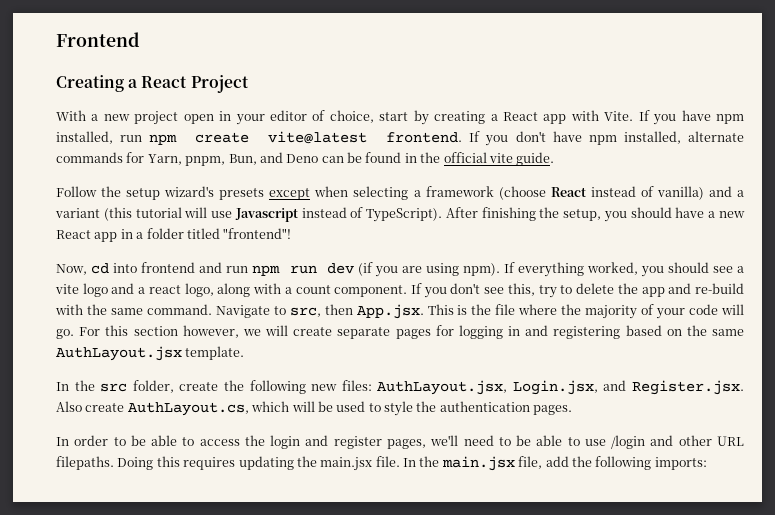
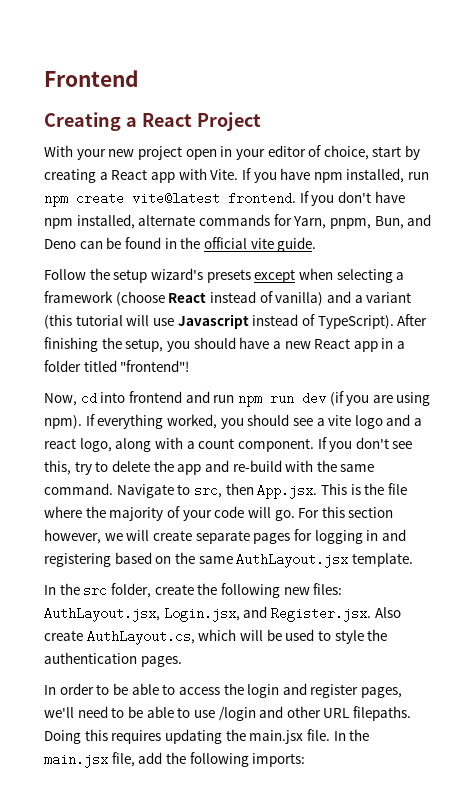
[91,114,99,121] a -> [76,149,106,160] your

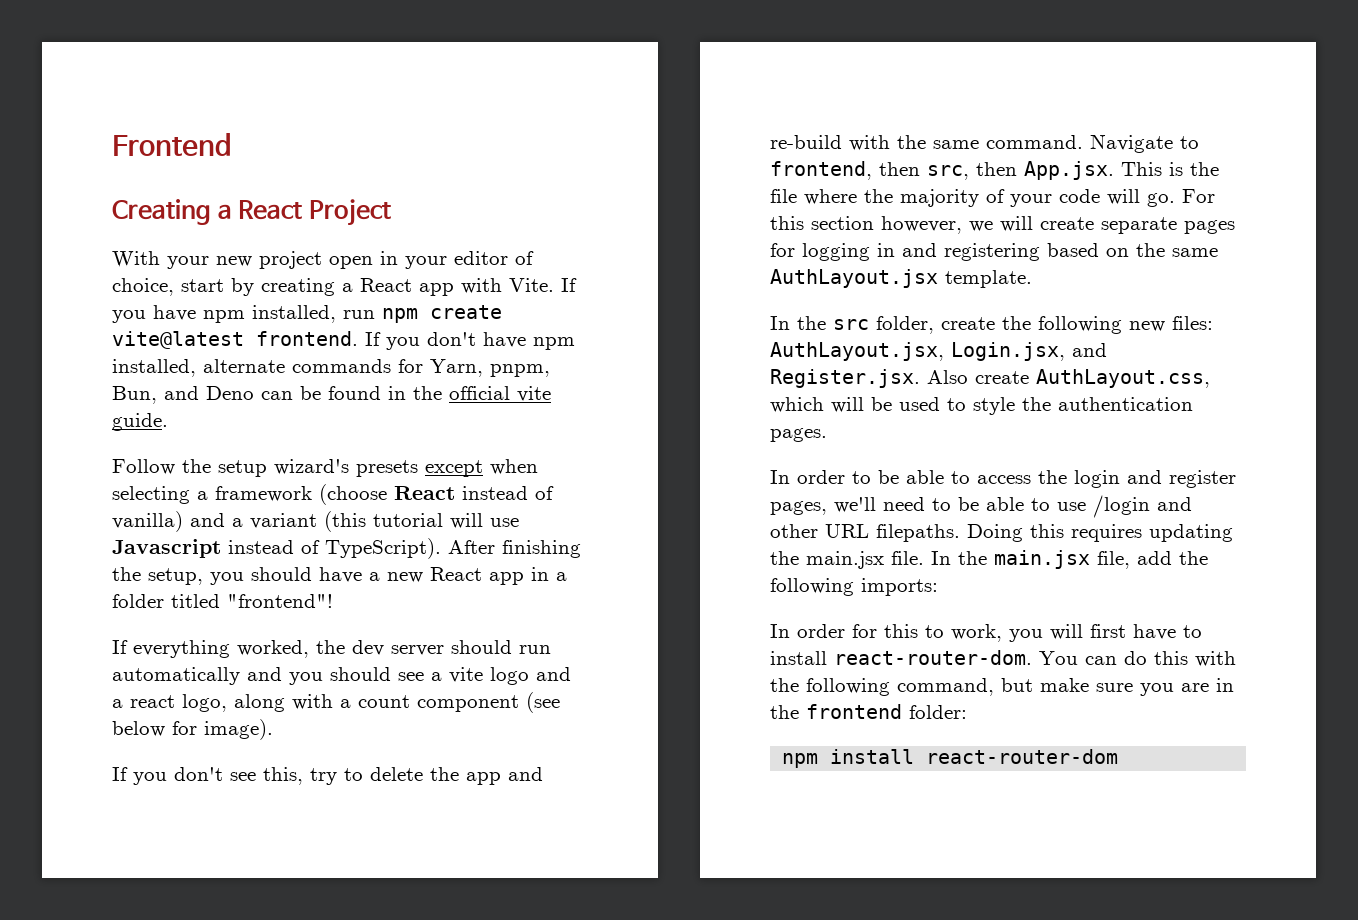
[44,391,431,407] [44,414,217,429] Now, cd into frontend and run npm run dev (if you are using npm). If everything worked, -> [112,640,551,658] [112,667,282,685] If everything worked, the dev server should run automatically and
[237,438,314,452] component. -> [417,692,560,713] [112,719,273,740] component (see below for image). //
(191, 489) none -> [770,161,920,180] frontend, then
[86,630,195,645] AuthLayout.cs, -> [1036,369,1210,388] AuthLayout.css,
(306, 760) none -> [770,624,1202,642] [770,650,1236,667] [770,678,1234,696] [770,704,967,719] [782,749,1119,768] // In order for this to work, you will first have to install react-router-dom. You can do this with the following command, but make sure you are in the frontend folder: // npm install react-router-dom

